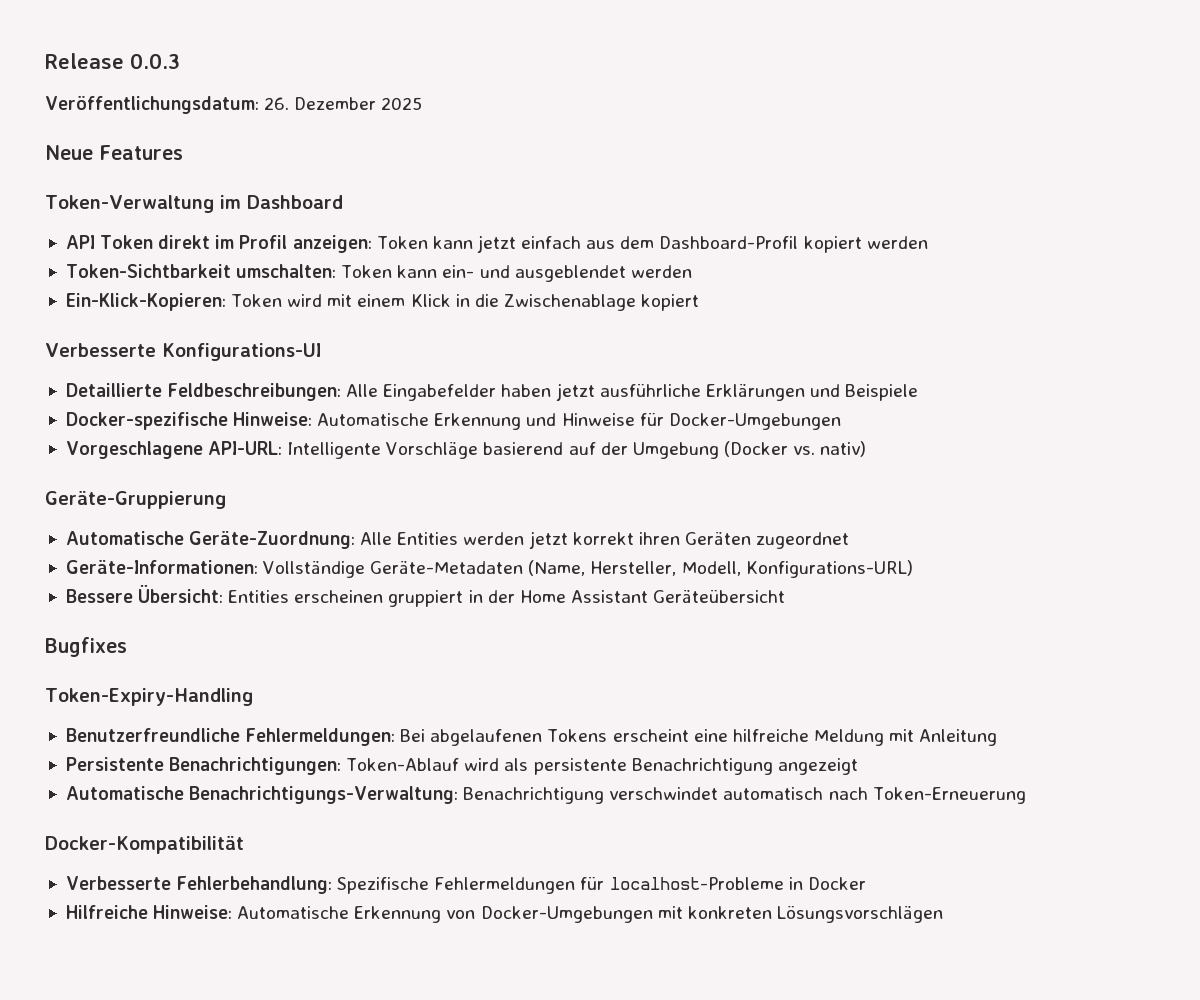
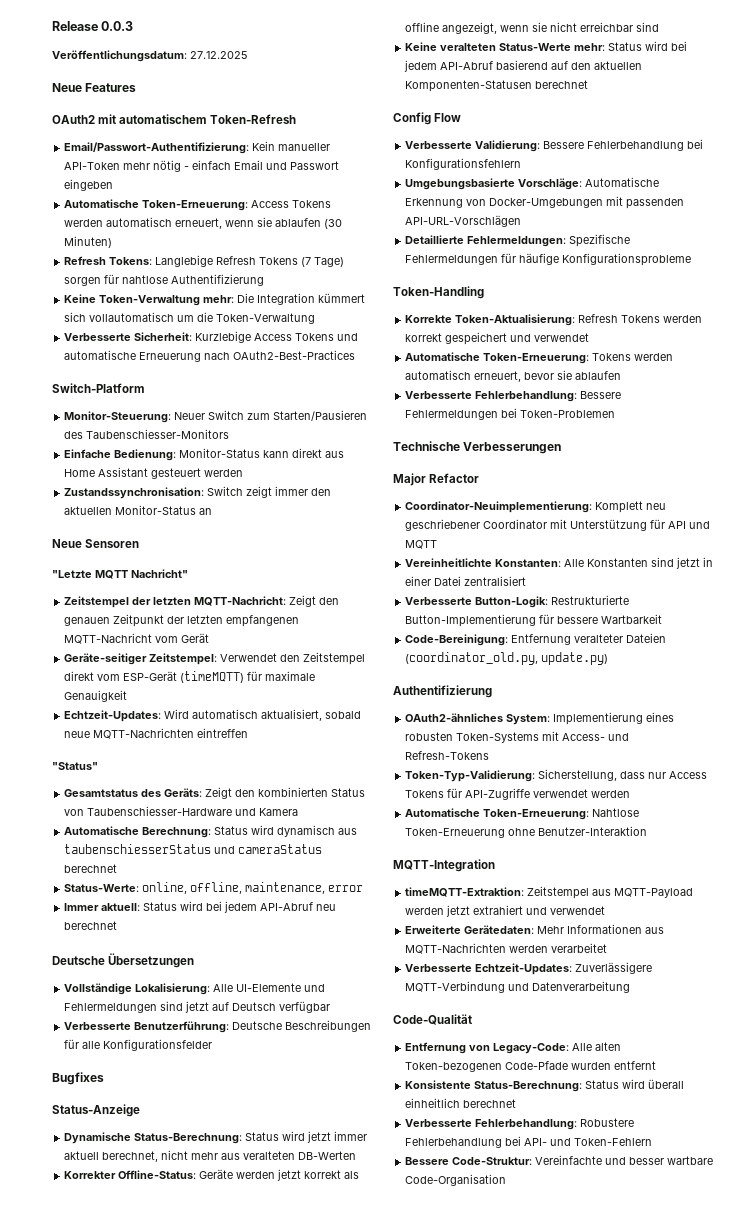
[264,97,423,110] 26. Dezember 2025 -> [190,51,248,59] 27.12.2025
[45,195,343,213] [65,235,928,253] [65,264,692,282] [65,293,700,311] [45,343,322,361] [65,383,919,401] [65,412,841,430] [65,441,867,459] [45,491,226,509] [65,531,850,549] [65,560,913,578] [65,585,786,607] [45,637,127,657] [45,688,253,706] [65,728,998,746] [65,757,858,775] [65,786,1026,804] [45,836,244,854] [65,876,866,894] [65,905,233,919] Token-Verwaltung im Dashboard // API Token direkt im Profil anzeigen: Token kann jetzt einfach aus dem Dashboard-Profil kopiert werden // Token-Sichtbarkeit umschalten: Token kann ein- und ausgeblendet werden // Ein-Klick-Kopieren: Token wird mit einem Klick in die Zwischenablage kopiert // Verbesserte Konfigurations-UI // Detaillierte Feldbeschreibungen: Alle Eingabefelder haben jetzt ausführliche Erklärungen und Beispiele // Docker-spezifische Hinweise: Automatische Erkennung und Hinweise für Docker-Umgebungen // Vorgeschlagene API-URL: Intelligente Vorschläge basierend auf der Umgebung (Docker vs. nativ) // Geräte-Gruppierung // Automatische Geräte-Zuordnung: Alle Entities werden jetzt korrekt ihren Geräten zugeordnet // Geräte-Informationen: Vollständige Geräte-Metadaten (Name, Hersteller, Modell, Konfigurations-URL) // Bessere Übersicht: Entities erscheinen gruppiert in der Home Assistant Geräteübersicht // Bugfixes // Token-Expiry-Handling // Benutzerfreundliche Fehlermeldungen: Bei abgelaufenen Tokens erscheint eine hilfreiche Meldung mit Anleitung // Persistente Benachrichtigungen: Token-Ablauf wird als persistente Benachrichtigung angezeigt // Automatische Benachrichtigungs-Verwaltung: Benachrichtigung verschwindet automatisch nach Token-Erneuerung // Docker-Kompatibilität // Verbesserte Fehlerbehandlung: Spezifische Fehlermeldungen für localhost-Probleme in Docker // Hilfreiche Hinweise: -> [52,114,297,124] [64,141,331,154] [64,160,340,172] [64,179,114,191] [64,199,332,211] [64,217,343,229] [64,236,113,248] [64,255,345,267] [64,274,265,286] [64,293,366,306] [64,312,316,324] [64,331,359,343] [64,350,356,362] [52,383,145,393] [64,410,368,423] [64,429,230,439] [64,448,345,461] [64,467,244,479] [64,486,332,499] [64,505,213,515] [52,539,140,548] [52,569,188,579] [64,595,340,608] [64,614,300,627] [64,633,210,644] [64,652,366,665] [64,671,316,683] [64,690,128,702] [64,709,362,722] [64,728,249,739] [52,762,98,770] [64,787,366,799] [64,806,299,816] [64,825,358,838] [64,844,323,854] [64,864,118,873] [64,882,364,894] [64,901,337,913] [64,921,118,930] [52,953,195,968] [64,983,326,995] [64,1001,331,1013] [64,1020,372,1033] [64,1039,213,1051] [52,1072,104,1085] [52,1104,140,1117] [64,1131,368,1144] [64,1150,357,1162] [64,1169,360,1181] [405,22,660,34] [405,41,688,51] [404,60,643,72] [405,80,589,92] [393,112,462,125] [405,139,704,152] [405,158,522,170] [405,178,583,190] OAuth2 mit automatischem Token-Refresh // Email/Passwort-Authentifizierung: Kein manueller API-Token mehr nötig - einfach Email und Passwort eingeben // Automatische Token-Erneuerung: Access Tokens werden automatisch erneuert, wenn sie ablaufen (30 Minuten) // Refresh Tokens: Langlebige Refresh Tokens (7 Tage) sorgen für nahtlose Authentifizierung // Keine Token-Verwaltung mehr: Die Integration kümmert sich vollautomatisch um die Token-Verwaltung // Verbesserte Sicherheit: Kurzlebige Access Tokens und automatische Erneuerung nach OAuth2-Best-Practices // Switch-Platform // Monitor-Steuerung: Neuer Switch zum Starten/Pausieren des Taubenschiesser-Monitors // Einfache Bedienung: Monitor-Status kann direkt aus Home Assistant gesteuert werden // Zustandssynchronisation: Switch zeigt immer den aktuellen Monitor-Status an // Neue Sensoren // "Letzte MQTT Nachricht" // Zeitstempel der letzten MQTT-Nachricht: Zeigt den genauen Zeitpunkt der letzten empfangenen MQTT-Nachricht vom Gerät // Geräte-seitiger Zeitstempel: Verwendet den Zeitstempel direkt vom ESP-Gerät (timeMQTT) für maximale Genauigkeit // Echtzeit-Updates: Wird automatisch aktualisiert, sobald neue MQTT-Nachrichten eintreffen // "Status" // Gesamtstatus des Geräts: Zeigt den kombinierten Status von Taubenschiesser-Hardware und Kamera // Automatische Berechnung: Status wird dynamisch aus taubenschiesserStatus und cameraStatus berechnet // Status-Werte: online, offline, maintenance, error // Immer aktuell: Status wird bei jedem API-Abruf neu berechnet // Deutsche Übersetzungen // Vollständige Lokalisierung: Alle UI-Elemente und Fehlermeldungen sind jetzt auf Deutsch verfügbar // Verbesserte Benutzerführung: Deutsche Beschreibungen für alle Konfigurationsfelder // Bugfixes // Status-Anzeige // Dynamische Status-Berechnung: Status wird jetzt immer aktuell berechnet, nicht mehr aus veralteten DB-Werten // Korrekter Offline-Status: Geräte werden jetzt korrekt als offline angezeigt, wenn sie nicht erreichbar sind // Keine veralteten Status-Werte mehr: Status wird bei jedem API-Abruf basierend auf den aktuellen Komponenten-Statusen berechnet // Config Flow // Verbesserte Validierung: Bessere Fehlerbehandlung bei Konfigurationsfehlern // Umgebungsbasierte Vorschläge:
[687,905,943,923] konkreten Lösungsvorschlägen -> [626,198,685,209] [405,215,522,227] [405,234,631,247] [405,253,692,266] [393,286,484,299] [405,314,703,326] [405,332,590,345] [405,352,674,364] [405,370,622,382] [405,391,622,402] [405,408,616,420] [393,441,562,454] [393,473,480,486] [405,501,667,513] [405,519,711,531] [405,540,438,549] [405,557,714,569] [405,576,527,586] [405,595,630,608] [405,614,663,627] [405,633,667,646] [405,652,609,665] [393,685,492,698] [405,712,675,725] [405,731,630,743] [405,751,490,760] [405,769,708,782] [405,788,631,800] [405,808,640,820] [405,826,648,838] [393,859,495,872] [405,886,694,899] [405,905,606,917] [405,924,665,934] [405,943,608,954] [405,962,653,975] [405,981,631,993] [393,1014,472,1025] [405,1042,622,1054] [405,1061,657,1072] [405,1079,685,1092] [405,1098,517,1108] [405,1118,635,1130] [405,1136,653,1148] [405,1155,714,1165] [405,1174,507,1186] passenden API-URL-Vorschlägen // Detaillierte Fehlermeldungen: Spezifische Fehlermeldungen für häufige Konfigurationsprobleme // Token-Handling // Korrekte Token-Aktualisierung: Refresh Tokens werden korrekt gespeichert und verwendet // Automatische Token-Erneuerung: Tokens werden automatisch erneuert, bevor sie ablaufen // Verbesserte Fehlerbehandlung: Bessere Fehlermeldungen bei Token-Problemen // Technische Verbesserungen // Major Refactor // Coordinator-Neuimplementierung: Komplett neu geschriebener Coordinator mit Unterstützung für API und MQTT // Vereinheitlichte Konstanten: Alle Konstanten sind jetzt in einer Datei zentralisiert // Verbesserte Button-Logik: Restrukturierte Button-Implementierung für bessere Wartbarkeit // Code-Bereinigung: Entfernung veralteter Dateien (coordinator_old.py, update.py) // Authentifizierung // OAuth2-ähnliches System: Implementierung eines robusten Token-Systems mit Access- und Refresh-Tokens // Token-Typ-Validierung: Sicherstellung, dass nur Access Tokens für API-Zugriffe verwendet werden // Automatische Token-Erneuerung: Nahtlose Token-Erneuerung ohne Benutzer-Interaktion // MQTT-Integration // timeMQTT-Extraktion: Zeitstempel aus MQTT-Payload werden jetzt extrahiert und verwendet // Erweiterte Gerätedaten: Mehr Informationen aus MQTT-Nachrichten werden verarbeitet // Verbesserte Echtzeit-Updates: Zuverlässigere MQTT-Verbindung und Datenverarbeitung // Code-Qualität // Entfernung von Legacy-Code: Alle alten Token-bezogenen Code-Pfade wurden entfernt // Konsistente Status-Berechnung: Status wird überall einheitlich berechnet // Verbesserte Fehlerbehandlung: Robustere Fehlerbehandlung bei API- und Token-Fehlern // Bessere Code-Struktur: Vereinfachte und besser wartbare Code-Organisation

